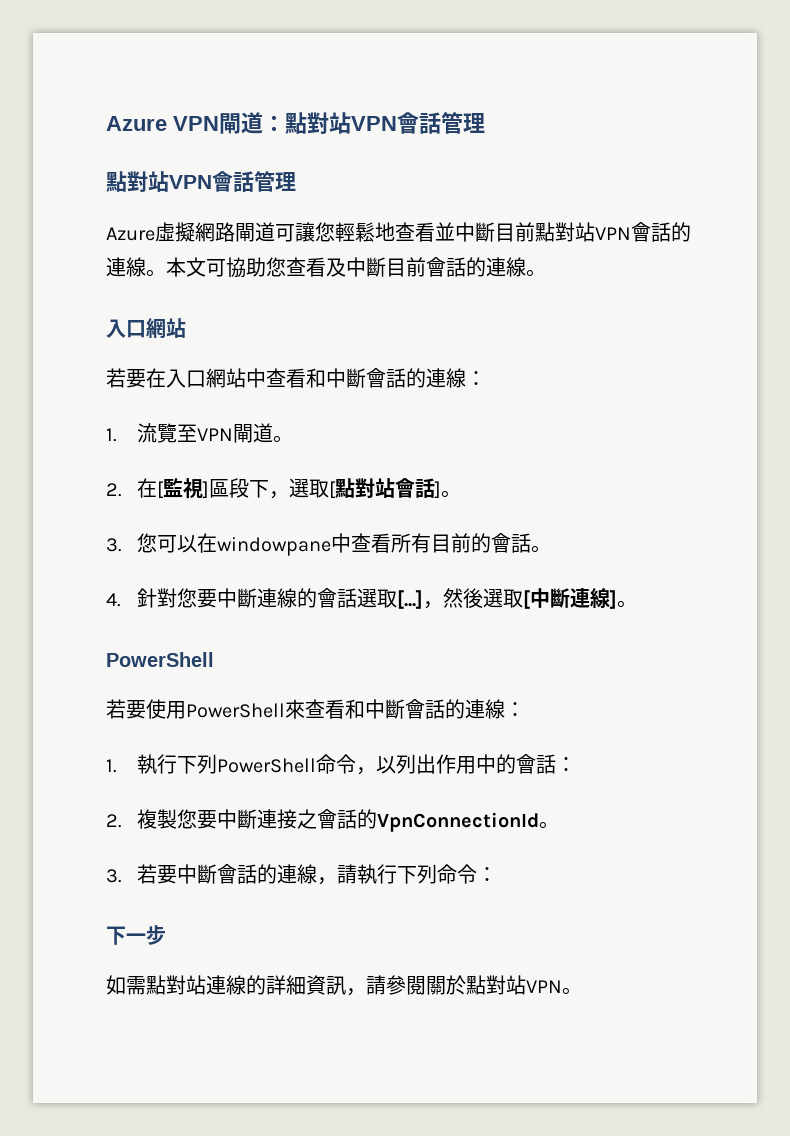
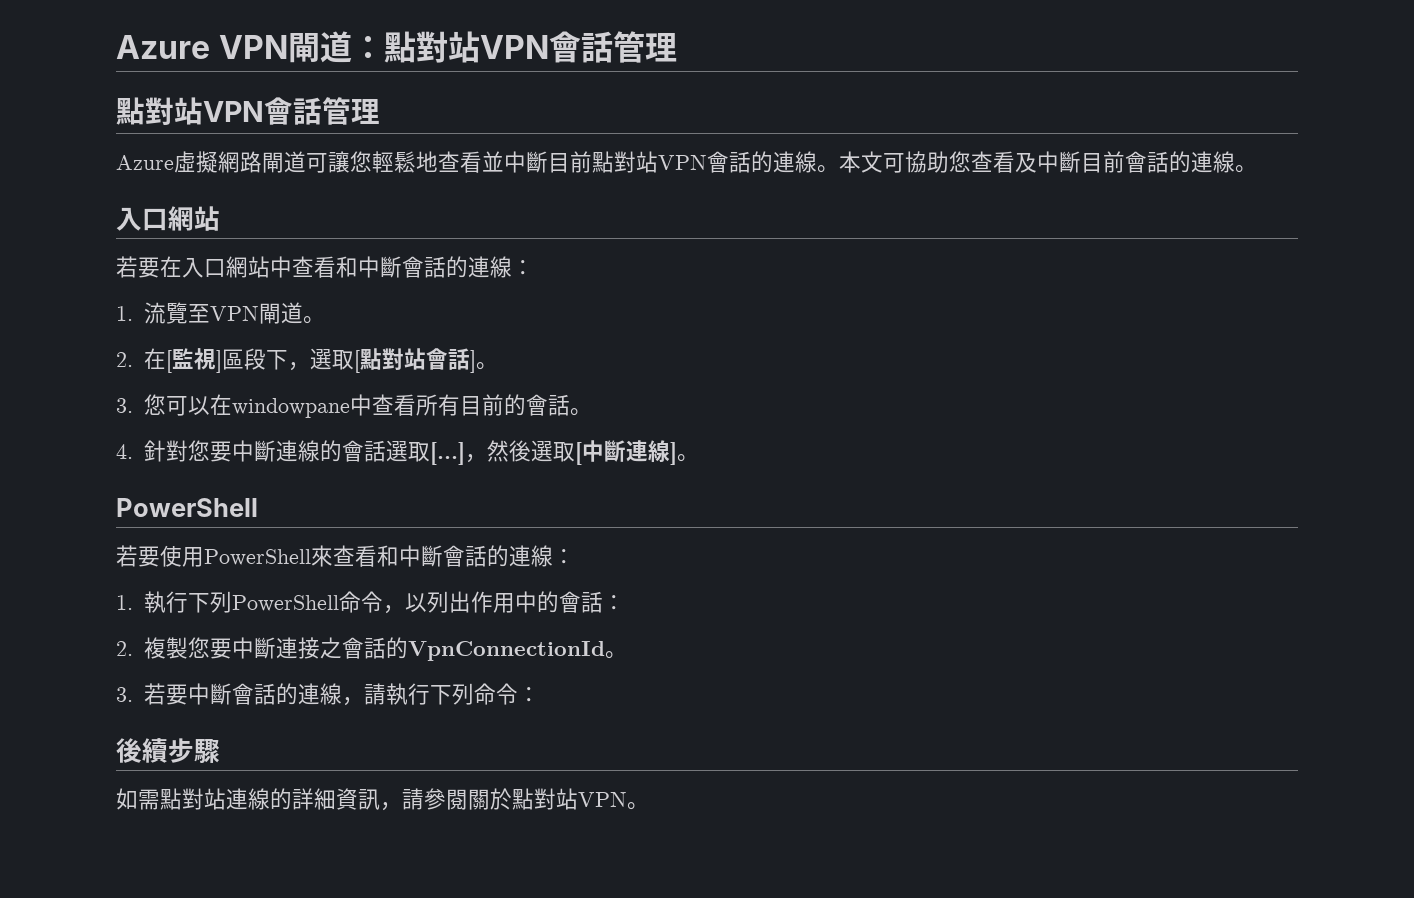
[106,926,146,945] 下一 -> [116,738,168,763] 後續
(166, 935) none -> [194,739,220,763] 驟

